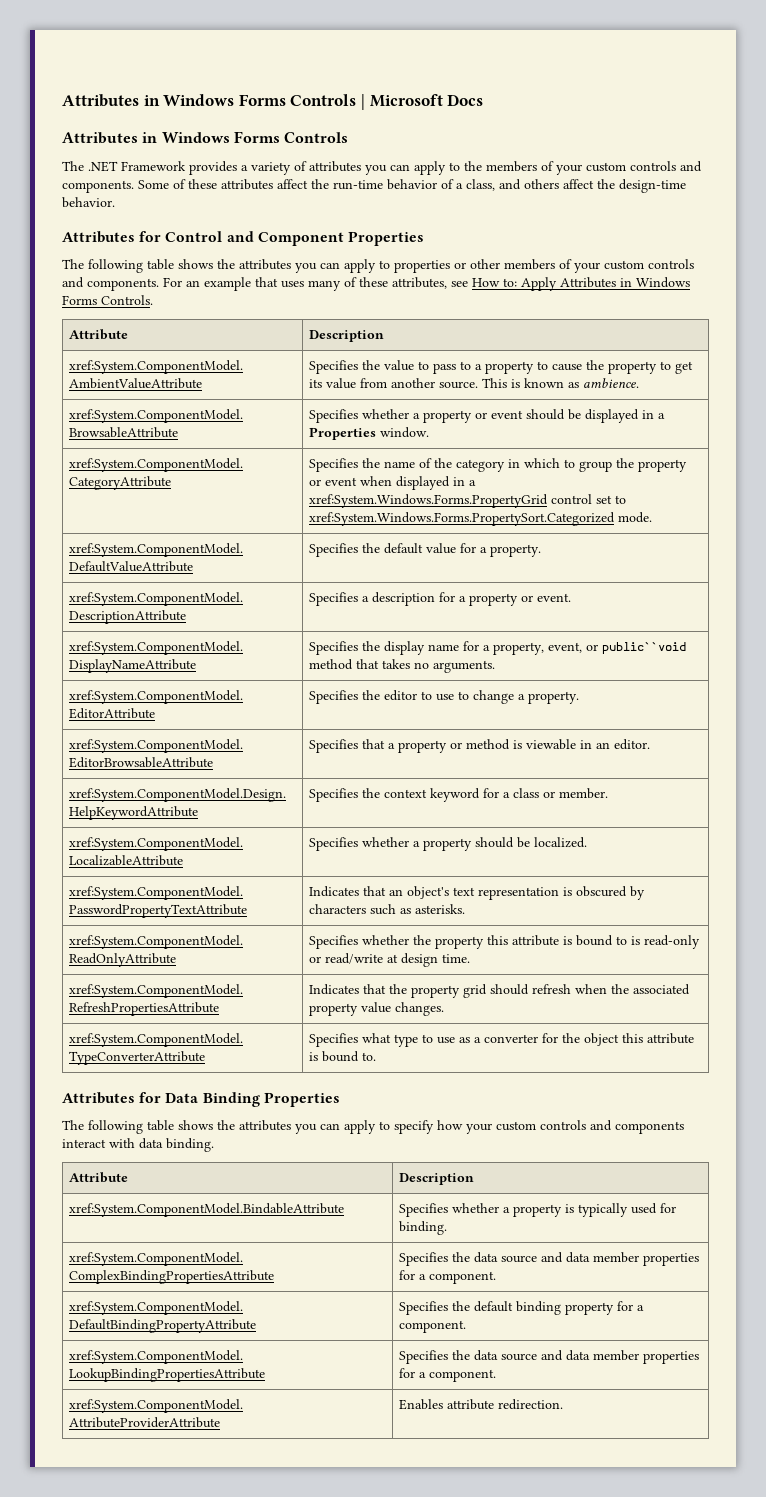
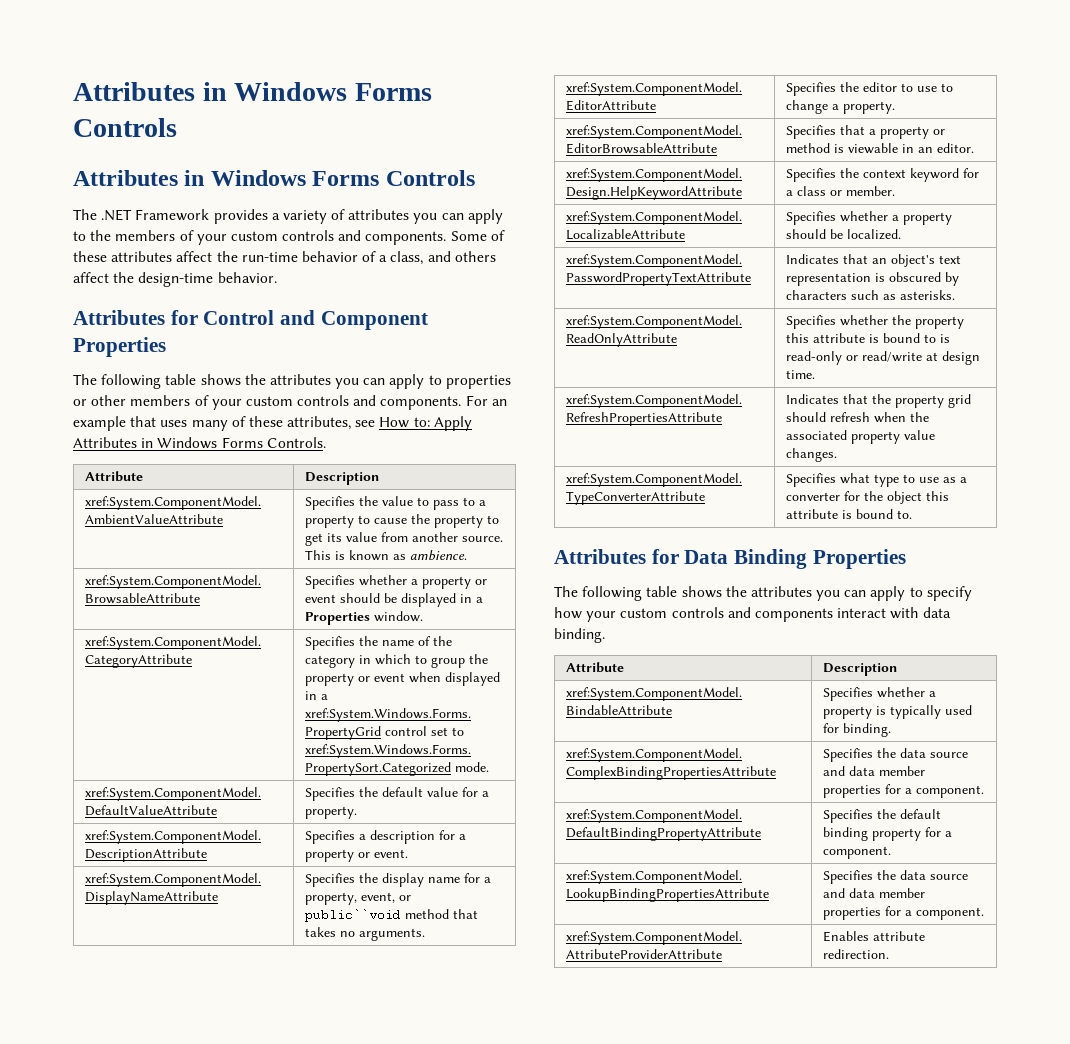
[62,94,484,110] Attributes in Windows Forms Controls | Microsoft Docs -> [73,82,432,101] [73,118,177,137] Attributes in Windows Forms Controls

